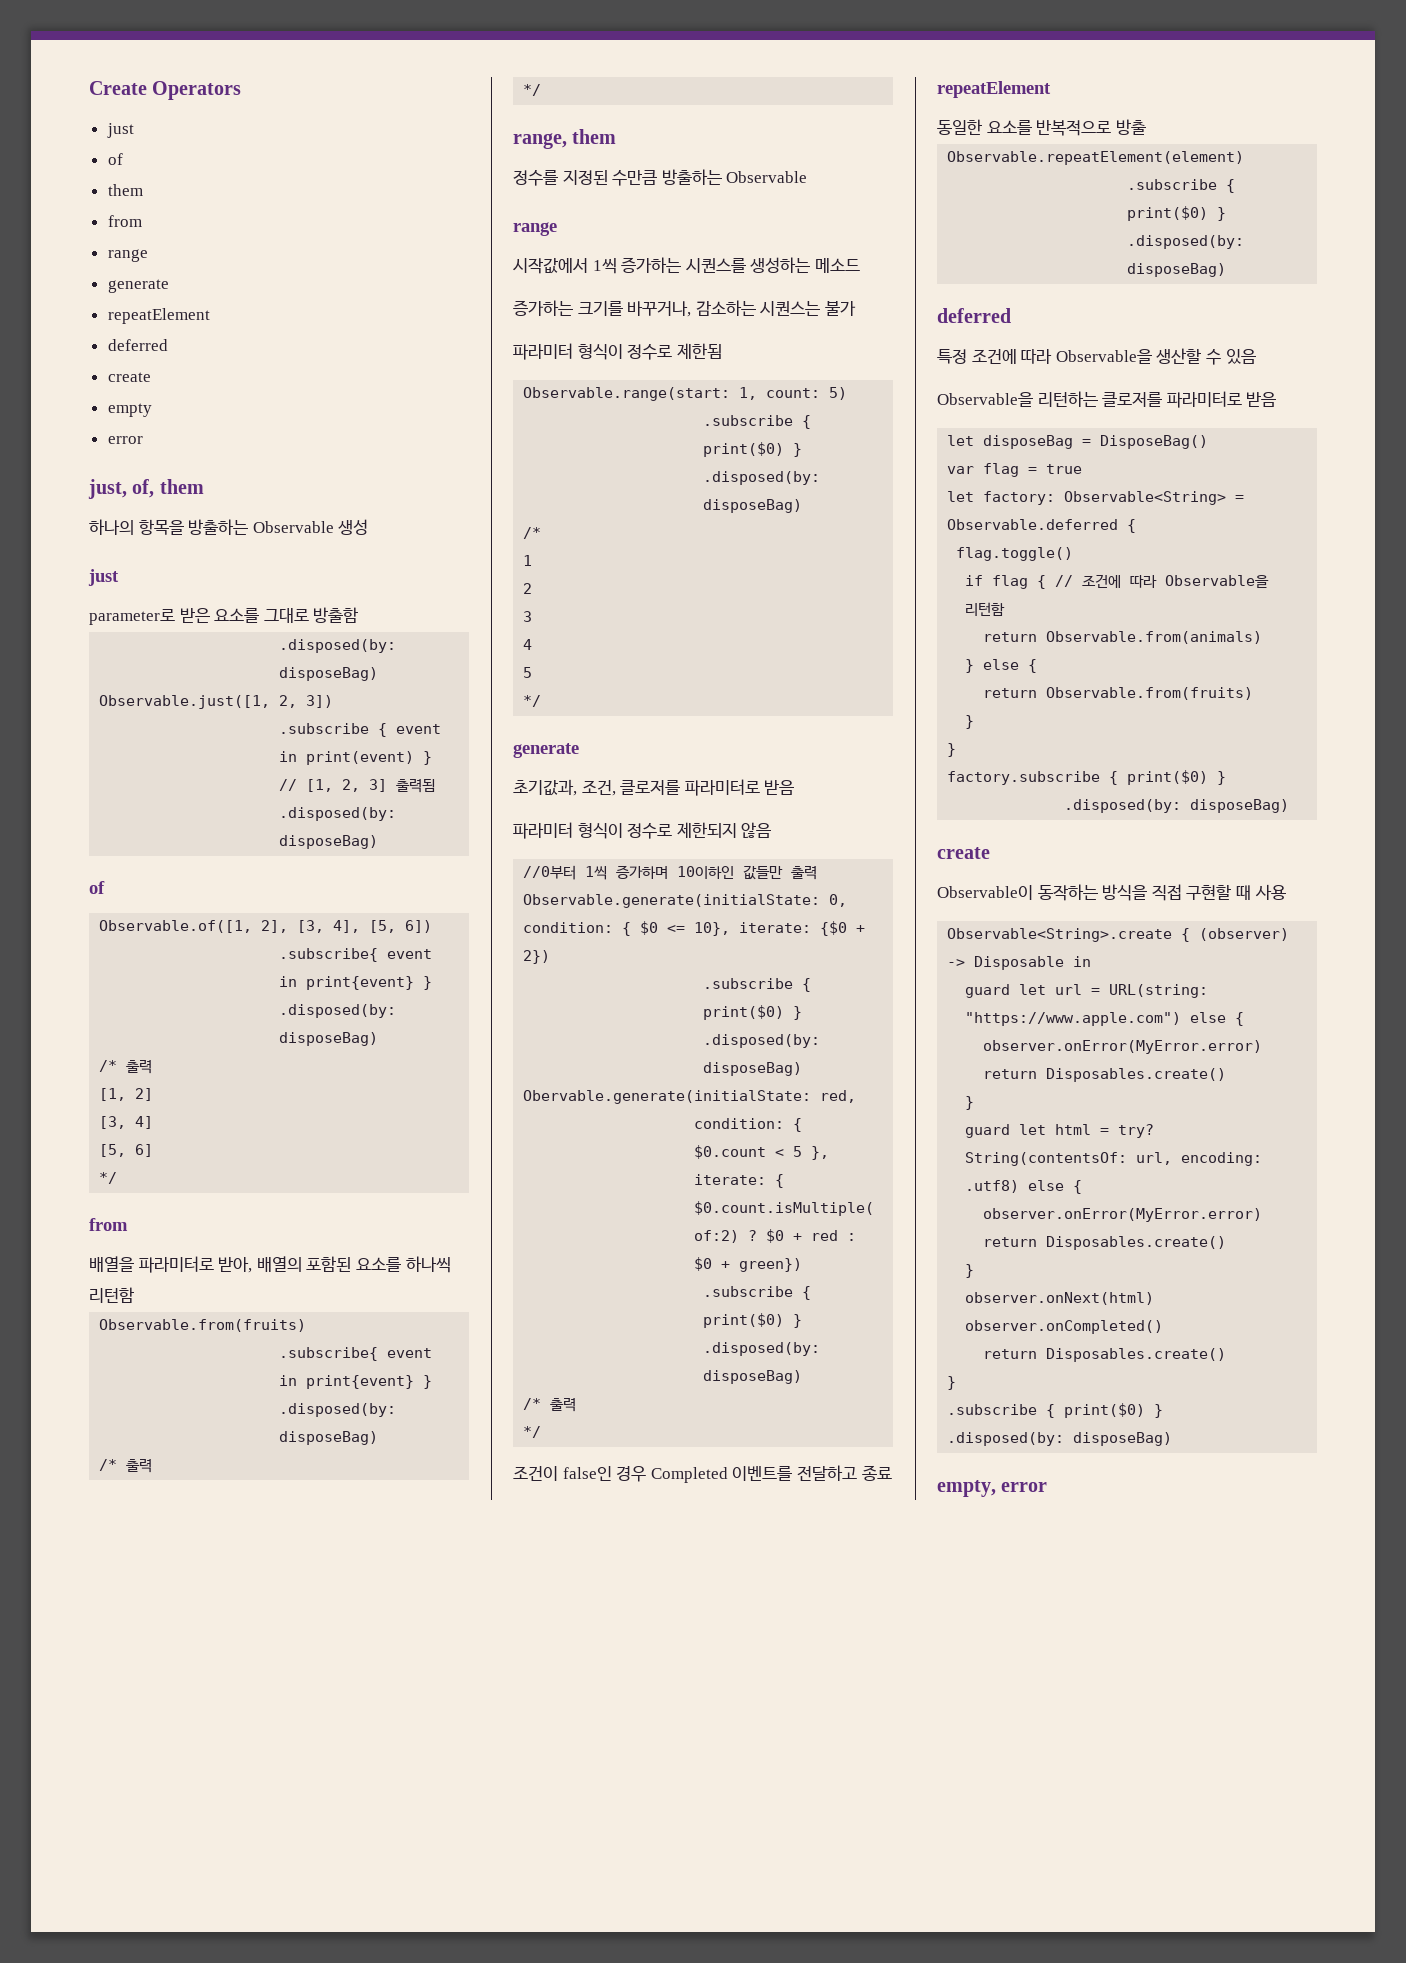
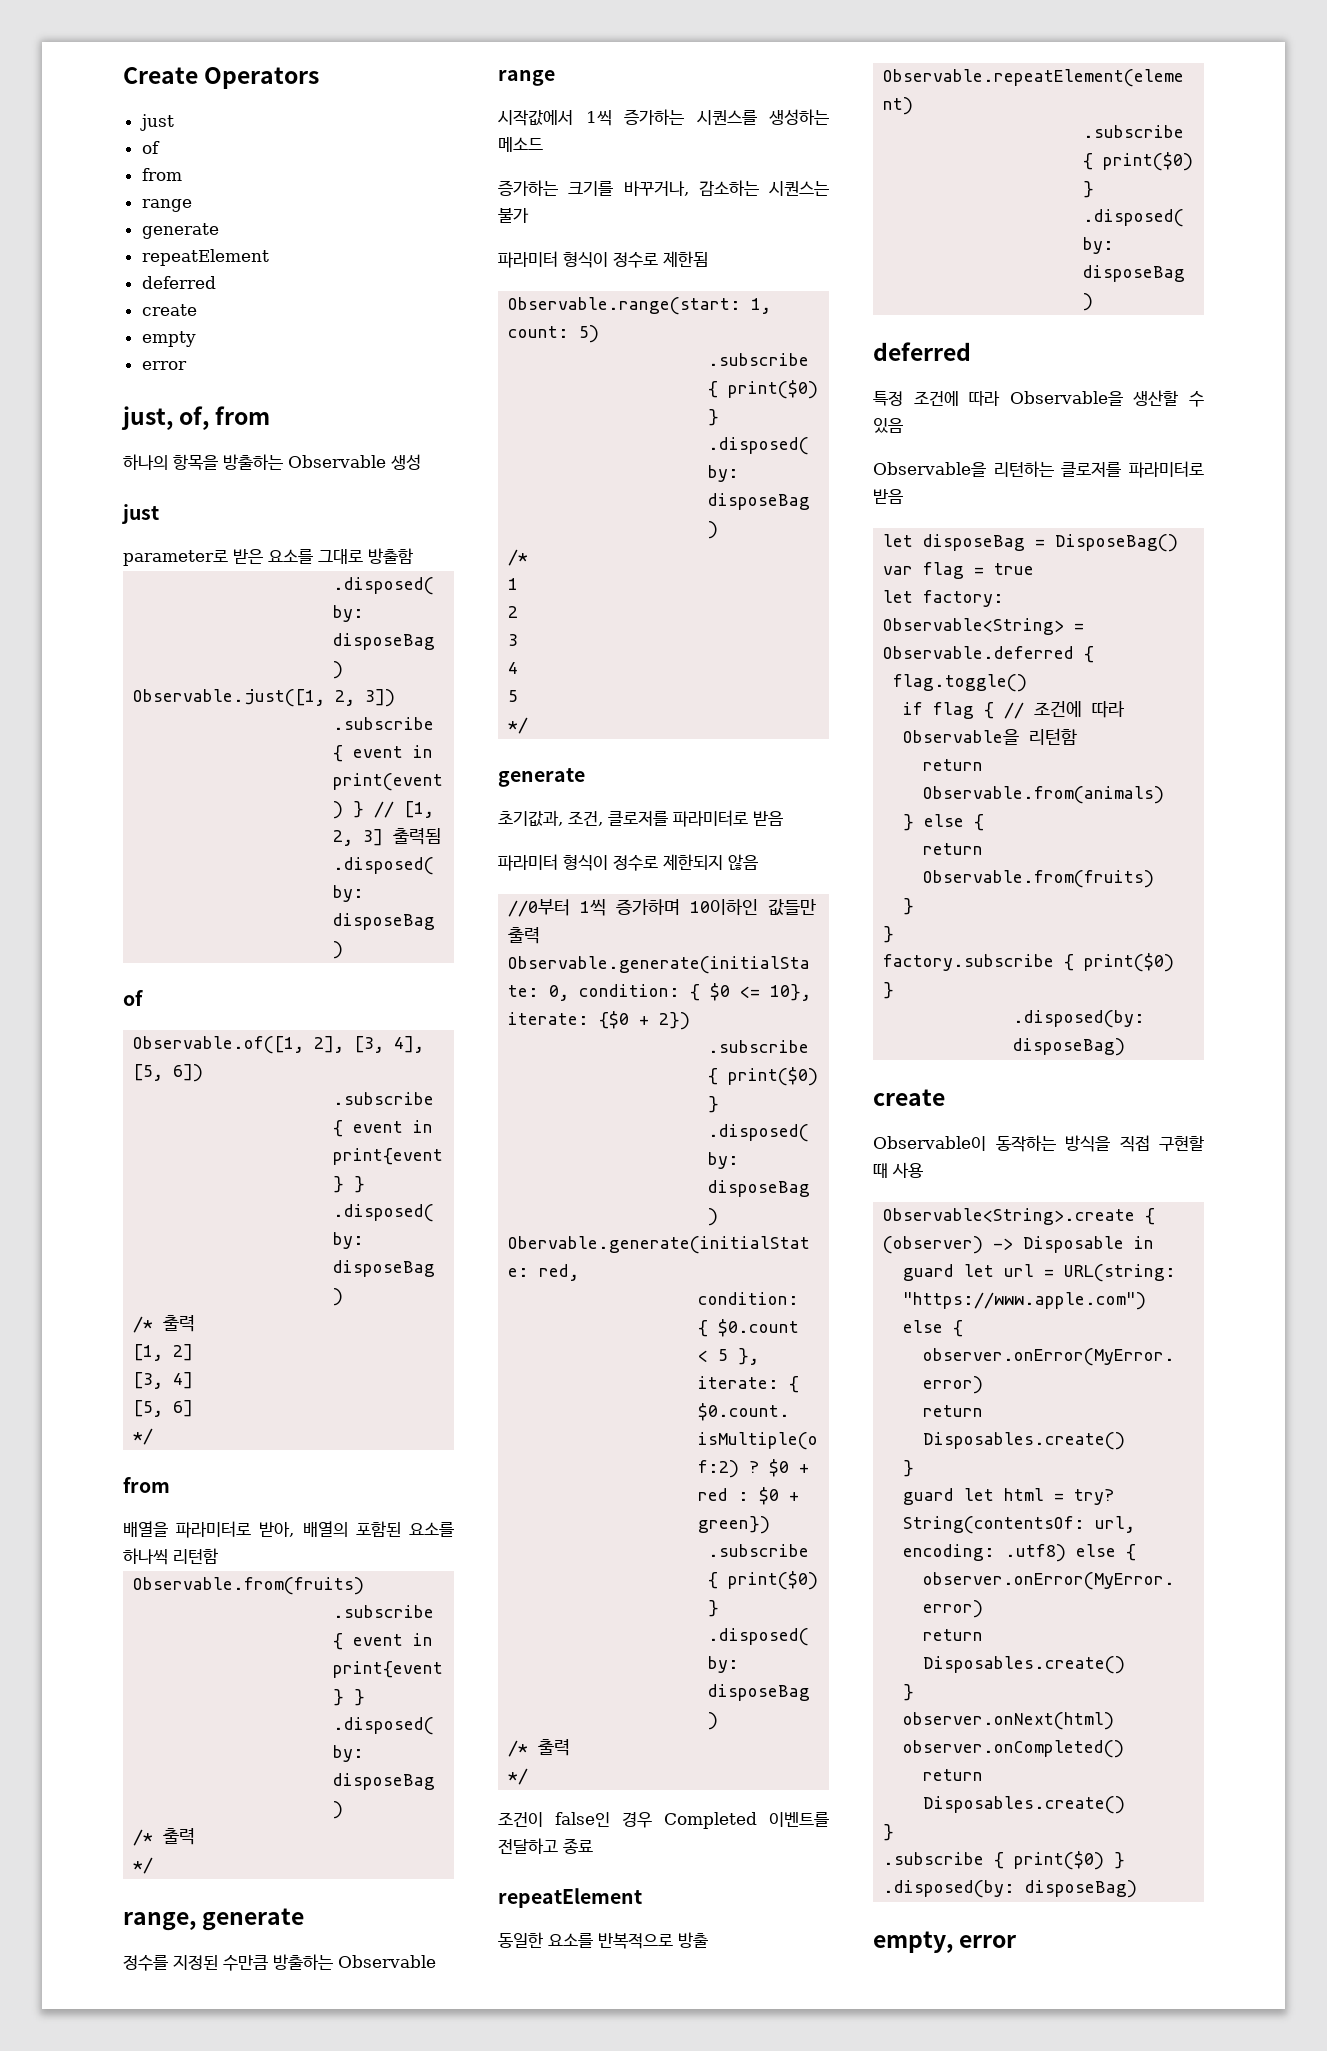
[107,184,143,196] // them -> (160, 147) none
[159,479,204,494] them -> [215,406,271,425] from
[572,129,617,144] them -> [202,1908,305,1931] generate

